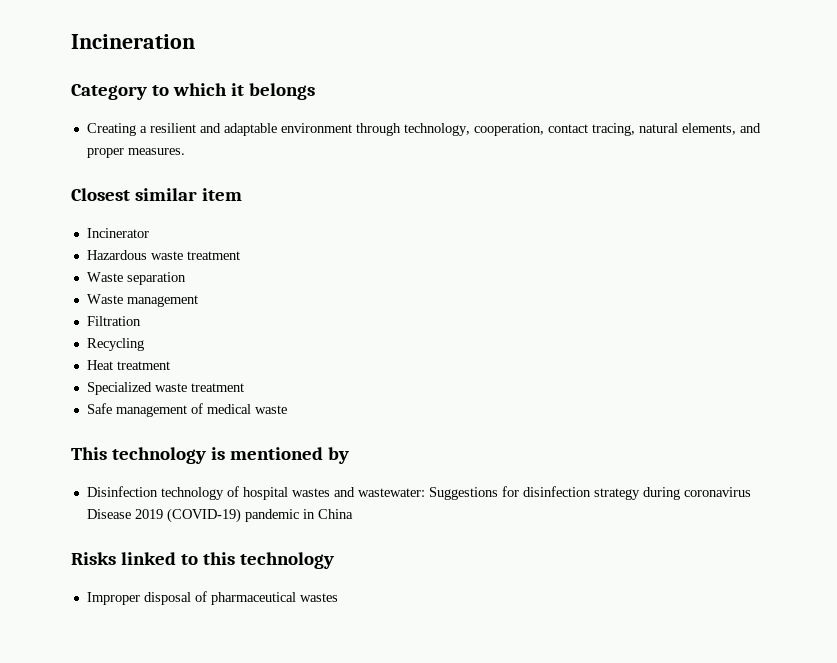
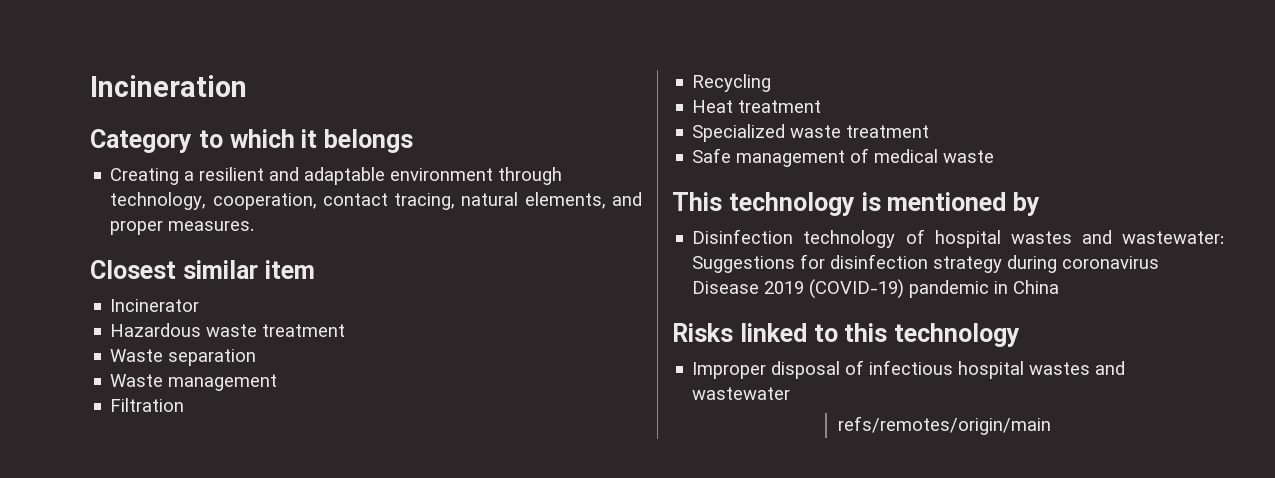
[210,592,338,605] pharmaceutical wastes -> [869,360,1126,379] [692,387,791,400] [837,416,1051,435] infectious hospital wastes and wastewater // refs/remotes/origin/main

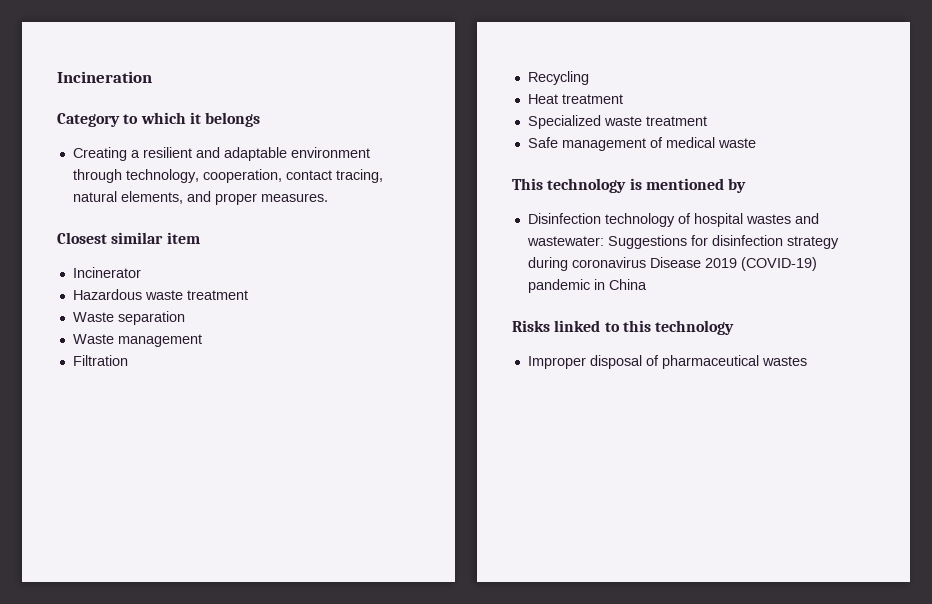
[869,360,1126,379] [692,387,791,400] [837,416,1051,435] infectious hospital wastes and wastewater // refs/remotes/origin/main -> [661,355,807,369] pharmaceutical wastes

